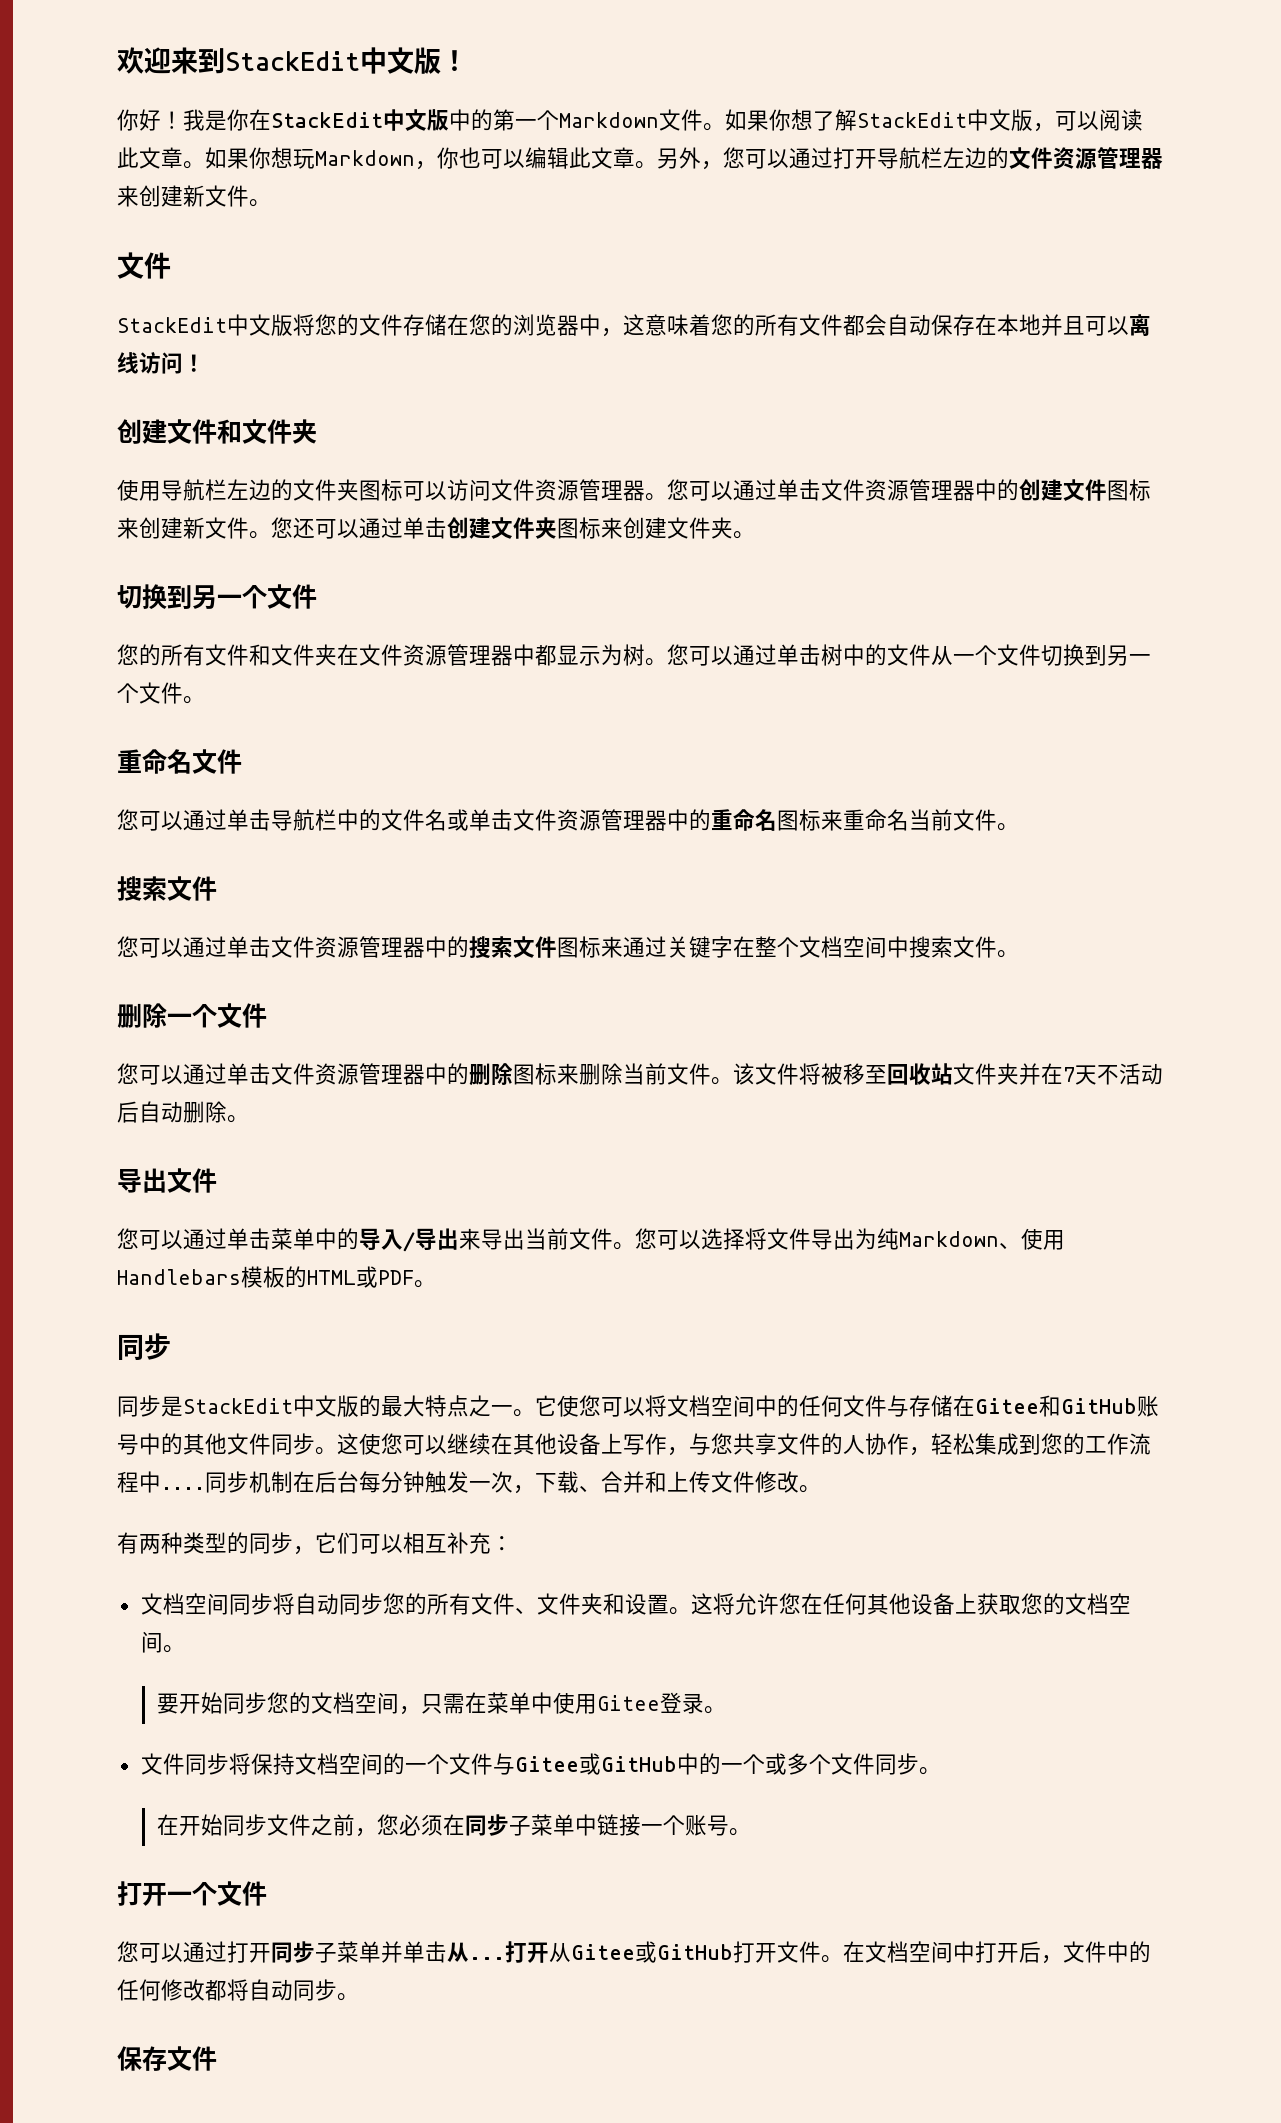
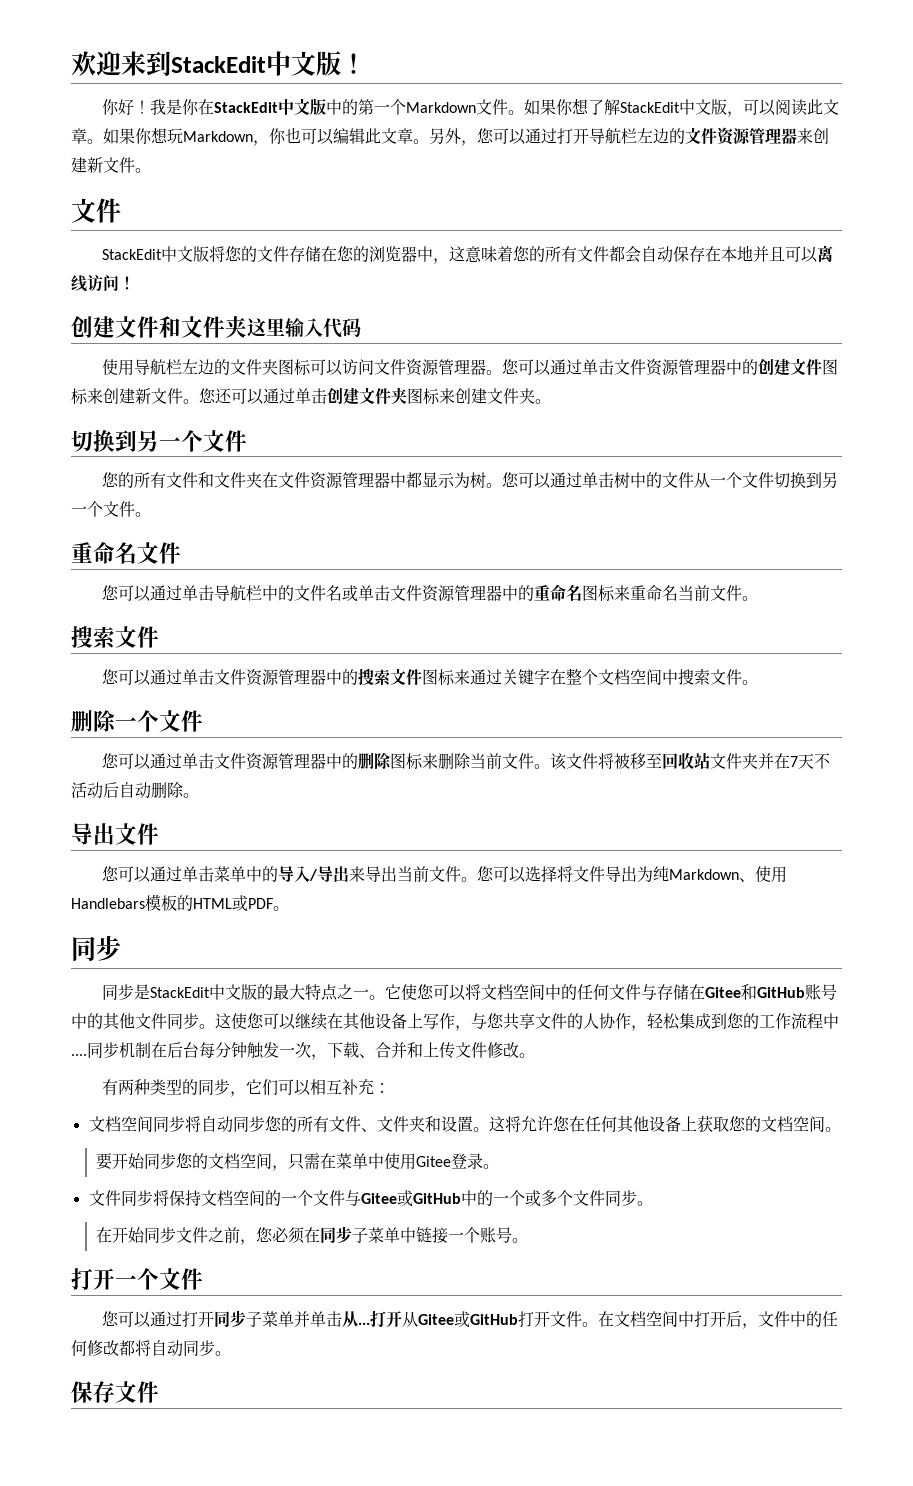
(317, 431) none -> [247,317,361,338] 这里输入代码

